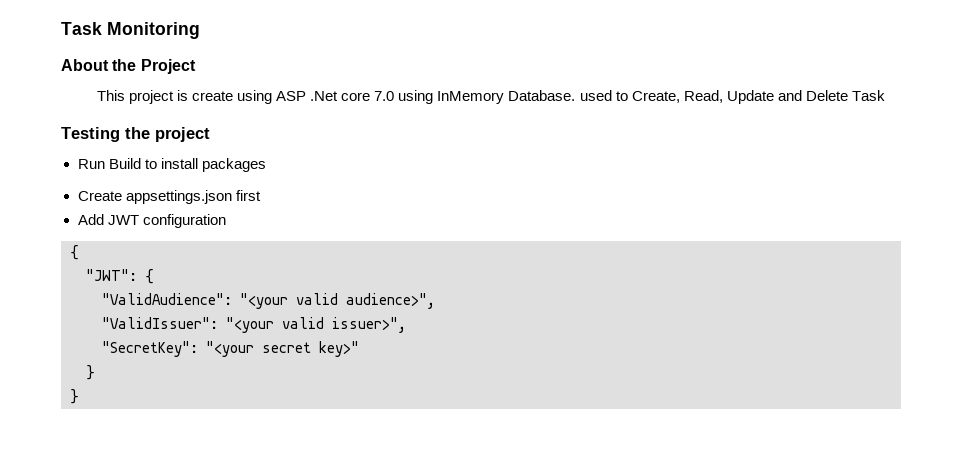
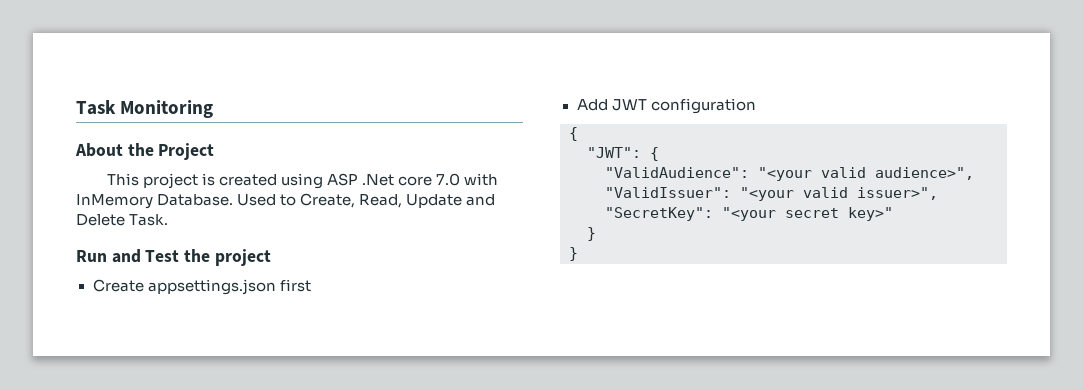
[192,91,234,101] create -> [219,174,278,186] created
[398,90,434,104] using -> [464,173,499,186] with
[579,90,612,101] used -> [237,194,277,206] Used
[851,90,885,101] [61,127,210,142] [77,158,266,172] Task // Testing the project // Run Build to install packages -> [129,214,169,226] [76,249,271,266] Task. // Run and Test the project

